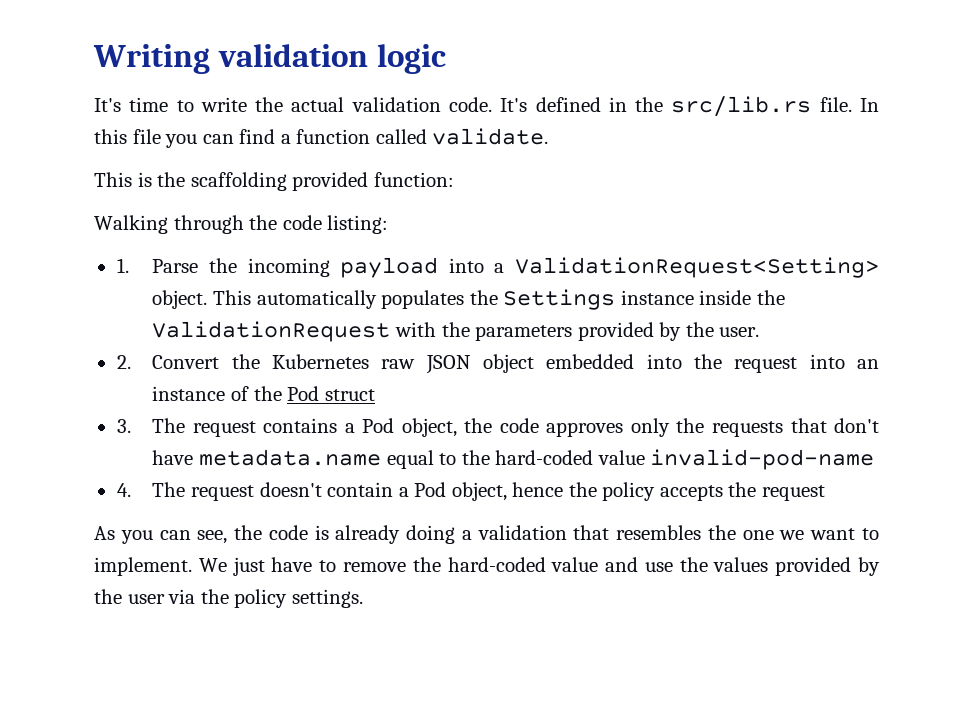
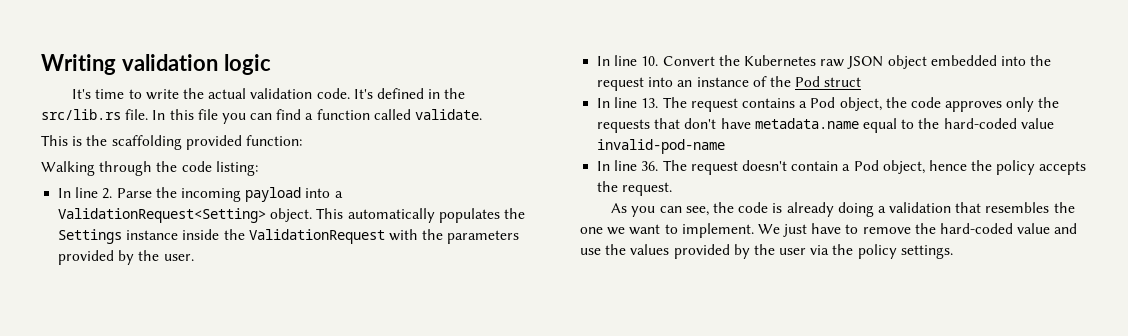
[116,258,129,273] 1. -> [58,187,113,199] In line 2.
[116,355,131,369] 2. -> [597,55,659,66] In line 10.
[116,419,131,433] 3. -> [597,97,659,108] In line 13.
[116,483,131,497] 4. -> [597,160,659,171] In line 36.
[761,485,825,501] request -> [622,182,673,196] request.

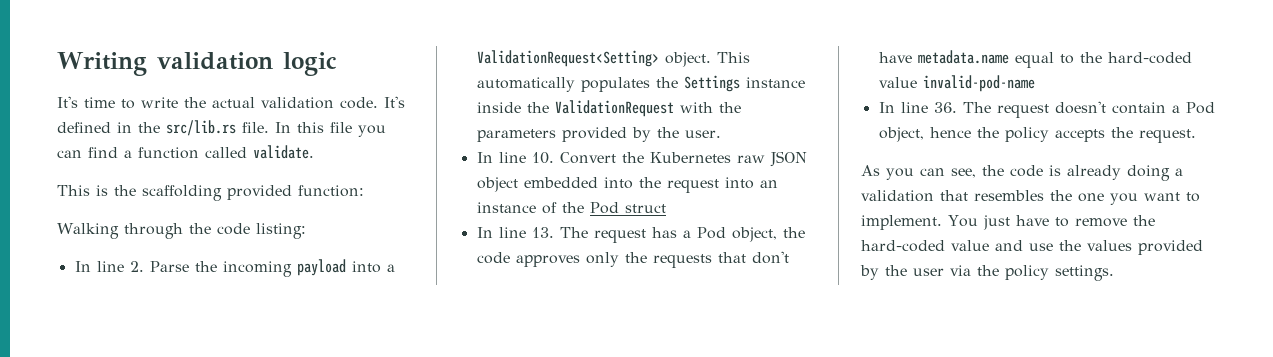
[741,98,795,108] contains -> [651,227,677,238] has
[607,227,626,235] we -> [1110,193,1138,205] you
[757,224,780,234] We -> [948,215,978,227] You

